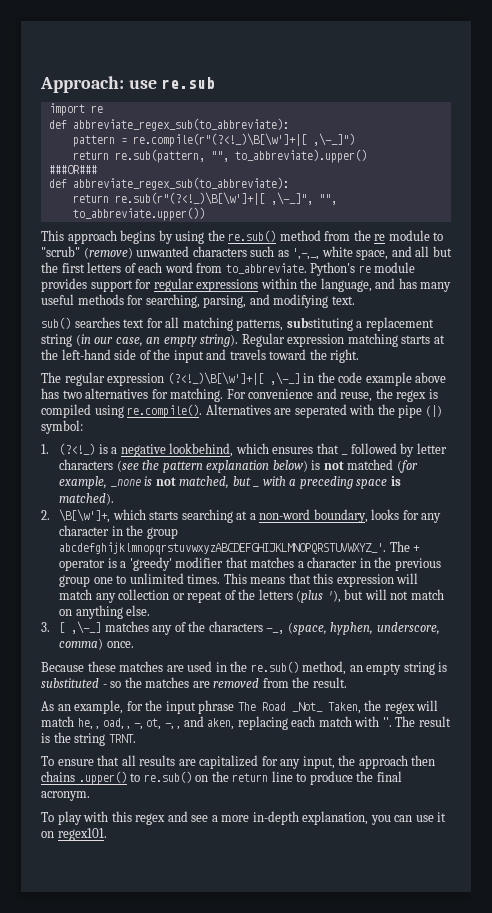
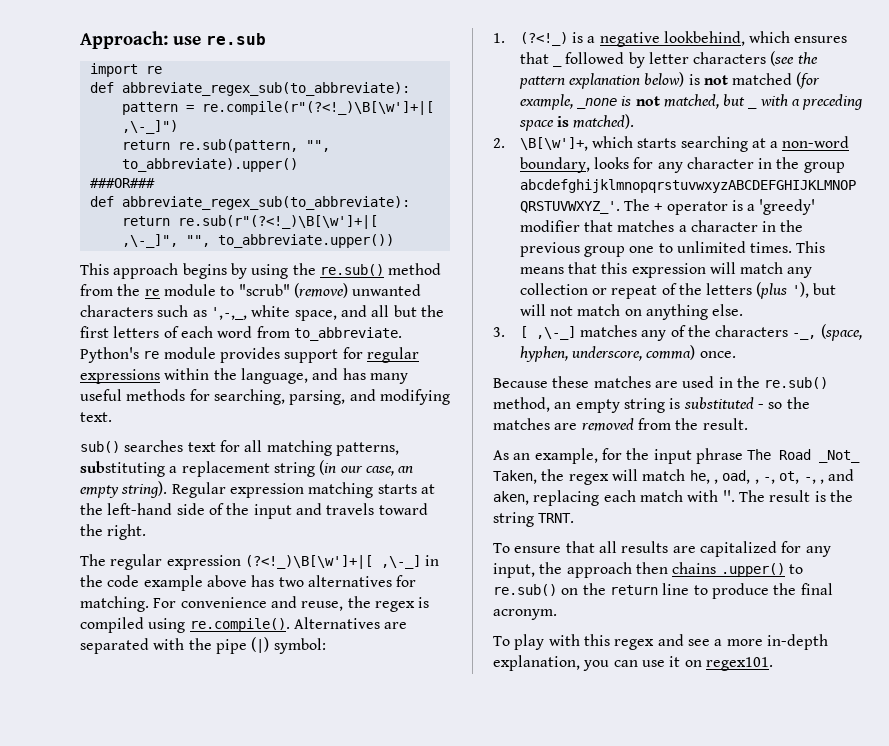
[294,404,347,418] seperated -> [80,638,149,654] separated

